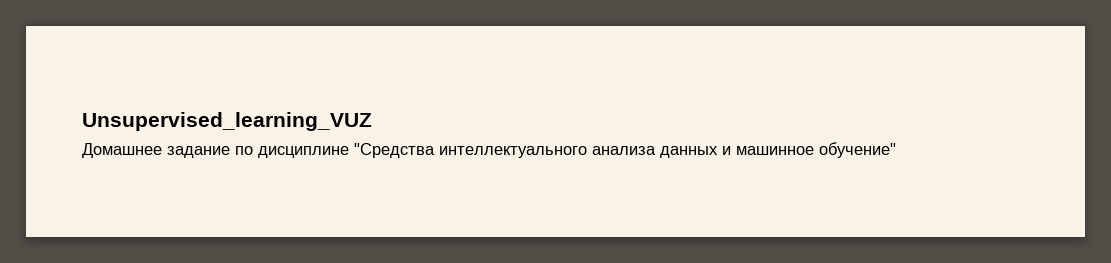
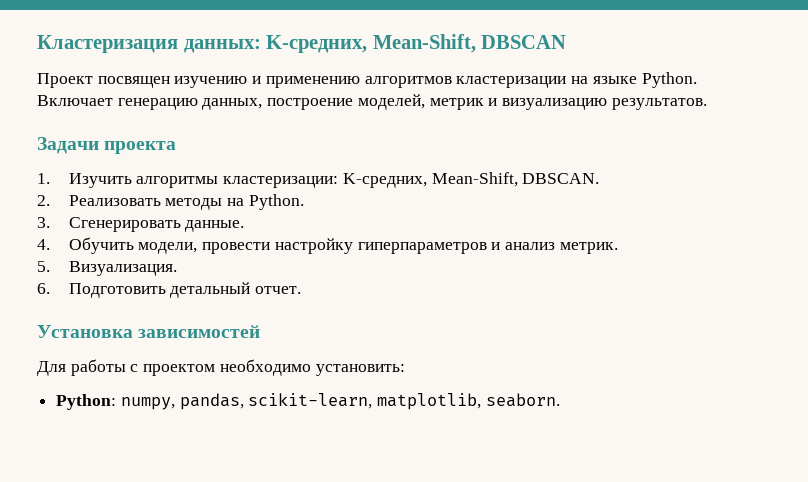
[82,112,372,131] [82,142,896,158] Unsupervised_learning_VUZ // Домашнее задание по дисциплине "Средства интеллектуального анализа данных и машинное обучение" -> [37,34,567,53] [37,72,697,88] [37,94,707,110] [37,137,177,154] [37,172,600,188] [37,194,304,210] [37,217,245,232] [37,237,618,254] [37,261,177,276] [37,282,302,298] [37,325,261,338] [37,359,405,376] [56,393,560,410] Кластеризация данных: K-средних, Mean-Shift, DBSCAN // Проект посвящен изучению и применению алгоритмов кластеризации на языке Python. Включает генерацию данных, построение моделей, метрик и визуализацию результатов. // Задачи проекта // 1. Изучить алгоритмы кластеризации: K-средних, Mean-Shift, DBSCAN. // 2. Реализовать методы на Python. // 3. Сгенерировать данные. // 4. Обучить модели, провести настройку гиперпараметров и анализ метрик. // 5. Визуализация. // 6. Подготовить детальный отчет. // Установка зависимостей // Для работы с проектом необходимо установить: // Python: numpy, pandas, scikit-learn, matplotlib, seaborn.

